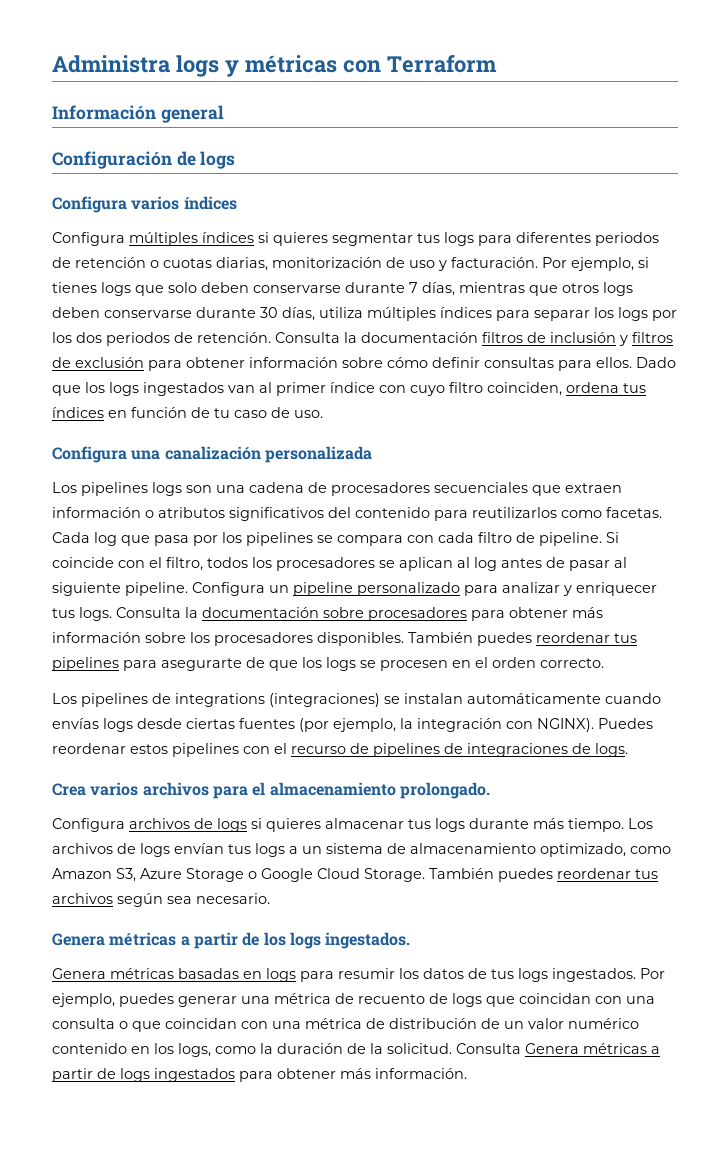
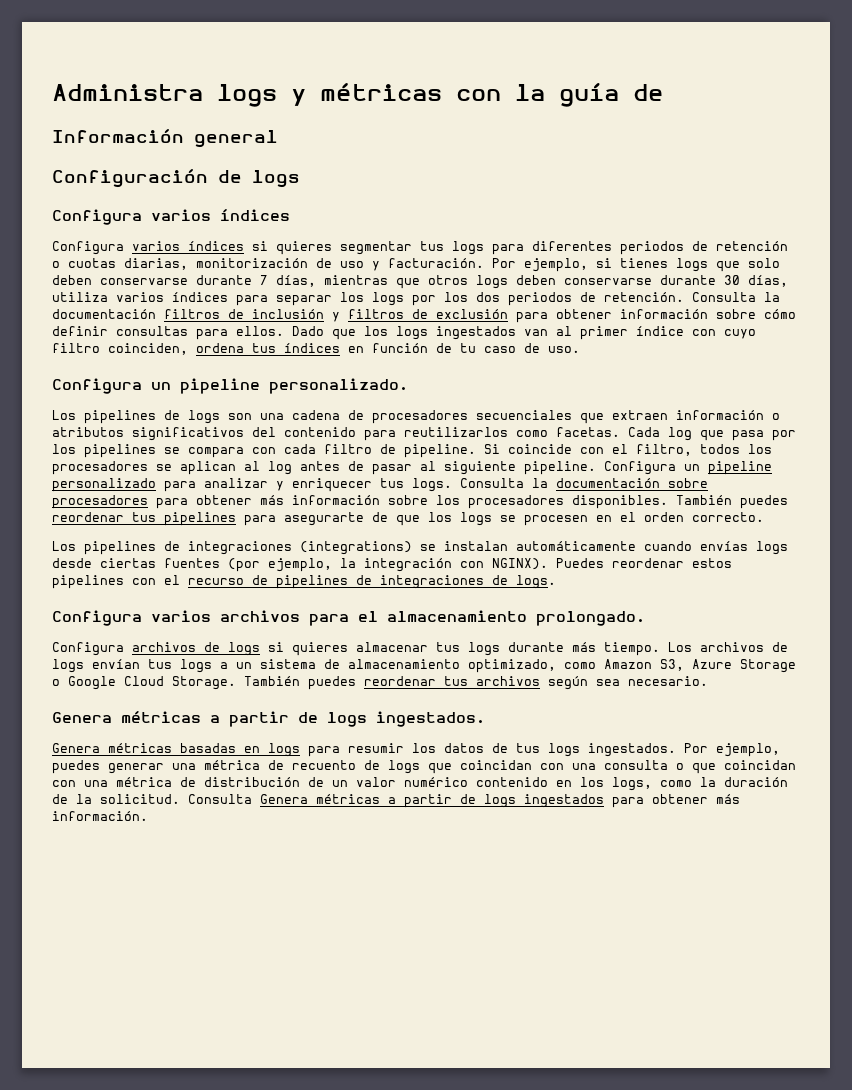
[386,55,497,73] Terraform -> [515,83,663,107] la guía de
[129,232,198,246] múltiples -> [132,241,180,251] varios
[367,307,436,321] múltiples -> [116,292,164,302] varios
[131,446,372,463] [52,482,148,496] una canalización personalizada // Los pipelines -> [151,378,408,394] [52,410,180,424] un pipeline personalizado. // Los pipelines de
[175,693,380,707] integrations (integraciones) -> [188,541,412,555] integraciones (integrations)
[52,783,86,796] Crea -> [52,610,142,626] Configura
[263,932,286,946] los -> (318, 717) none

